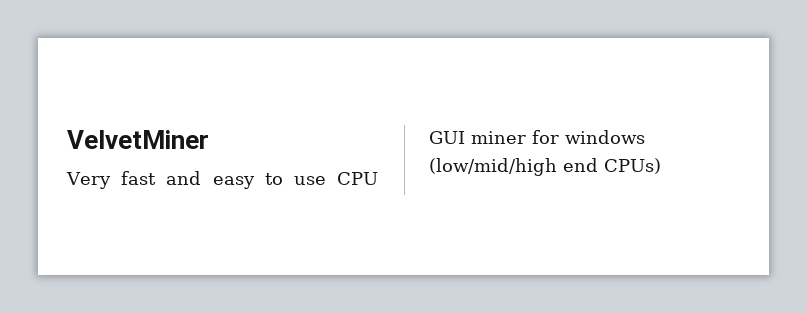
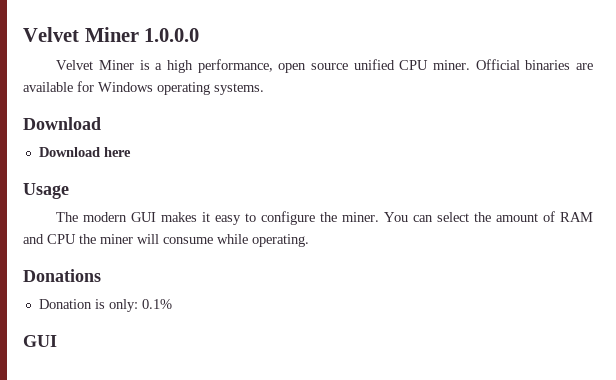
[67,130,209,149] [66,171,378,189] [429,130,645,144] [429,158,661,176] VelvetMiner // Very fast and easy to use CPU GUI miner for windows (low/mid/high end CPUs) -> [23,27,200,42] [56,59,594,73] [23,81,264,95] [23,117,101,130] [38,147,131,157] [23,183,69,199] [56,211,594,225] [23,234,309,247] [23,269,101,282] [38,299,172,312] [23,335,57,347] Velvet Miner 1.0.0.0 // Velvet Miner is a high performance, open source unified CPU miner. Official binaries are available for Windows operating systems. // Download // Download here // Usage // The modern GUI makes it easy to configure the miner. You can select the amount of RAM and CPU the miner will consume while operating. // Donations // Donation is only: 0.1% // GUI

